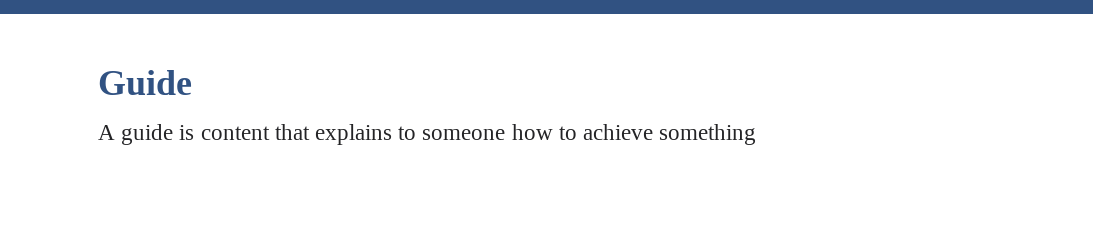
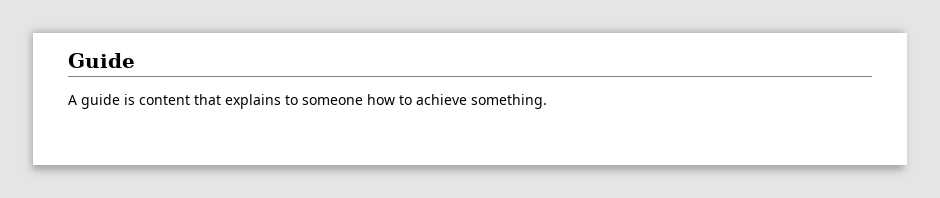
[659,124,757,145] something -> [471,94,547,109] something.

